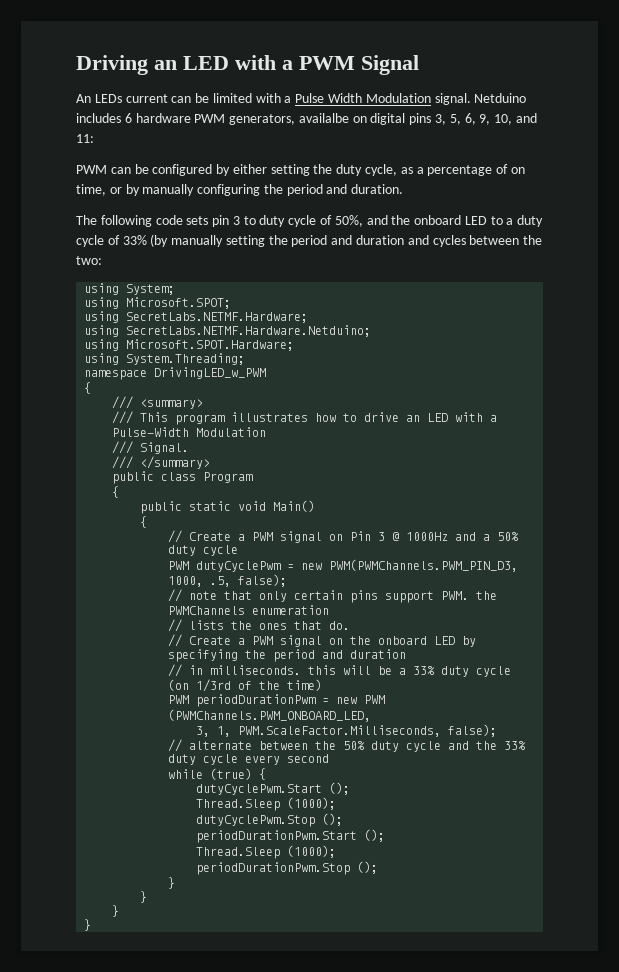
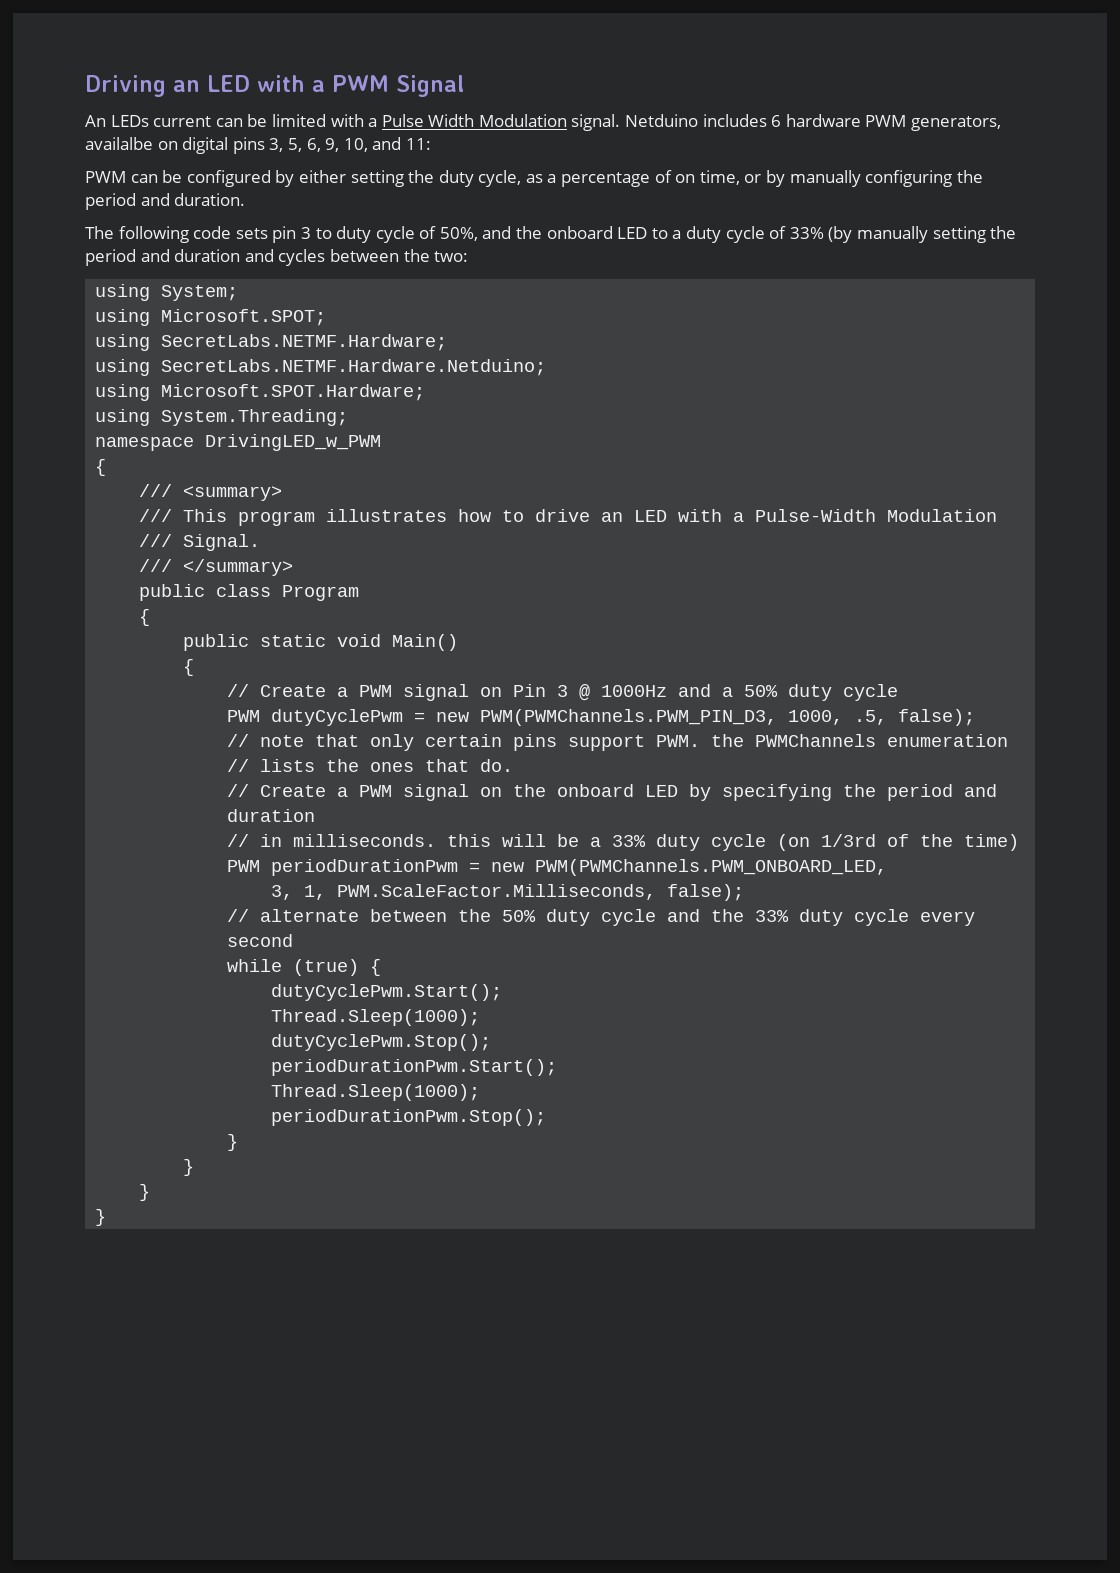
[364,695,386,704] [168,709,372,722] PWM (PWMChannels.PWM_ONBOARD_LED, -> [535,859,888,876] PWM(PWMChannels.PWM_ONBOARD_LED,
[196,782,351,795] [196,797,337,811] [196,813,344,827] [196,829,386,843] [196,845,337,859] [196,861,379,875] dutyCyclePwm.Start (); // Thread.Sleep (1000); // dutyCyclePwm.Stop (); // periodDurationPwm.Start (); // Thread.Sleep (1000); // periodDurationPwm.Stop (); -> [271,984,503,1001] [271,1009,481,1026] [271,1034,492,1051] [271,1059,558,1076] [271,1084,481,1101] [271,1109,547,1126] dutyCyclePwm.Start(); // Thread.Sleep(1000); // dutyCyclePwm.Stop(); // periodDurationPwm.Start(); // Thread.Sleep(1000); // periodDurationPwm.Stop();

